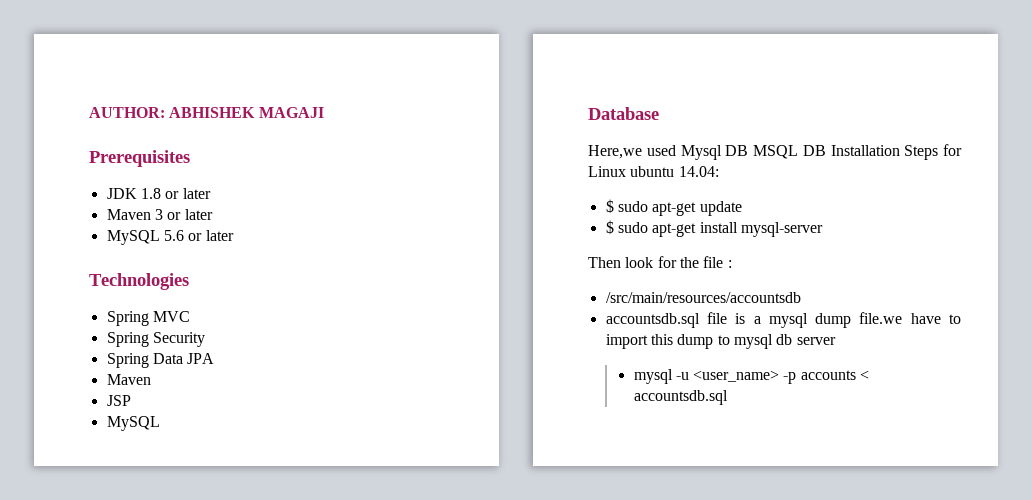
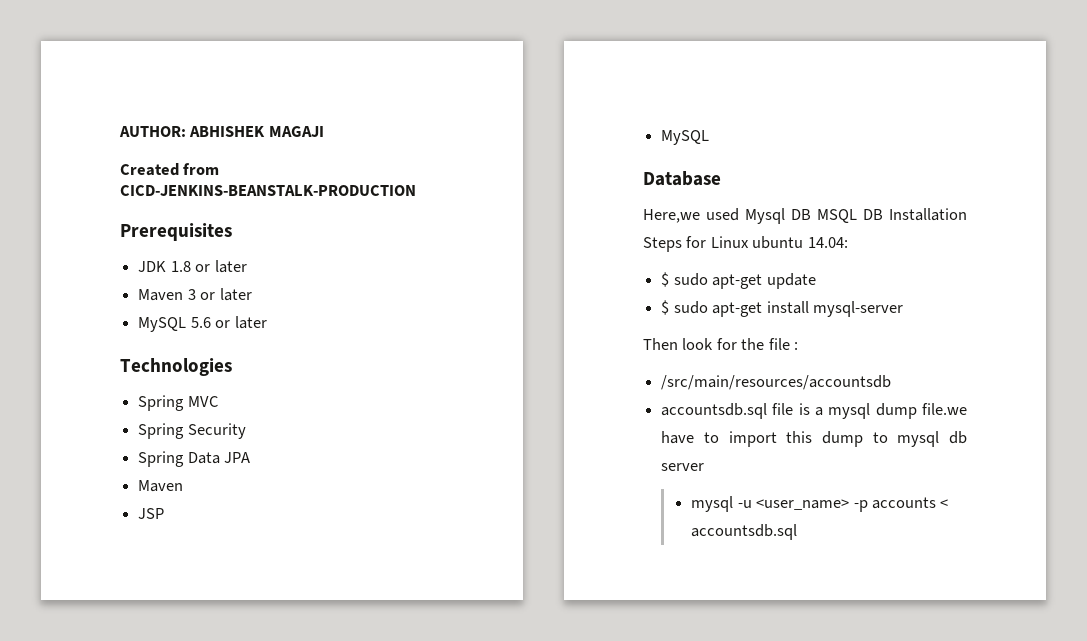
(324, 112) none -> [120,163,220,176] [120,185,416,196] // Created from CICD-JENKINS-BEANSTALK-PRODUCTION

